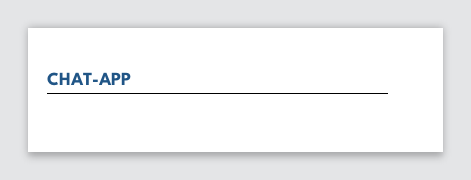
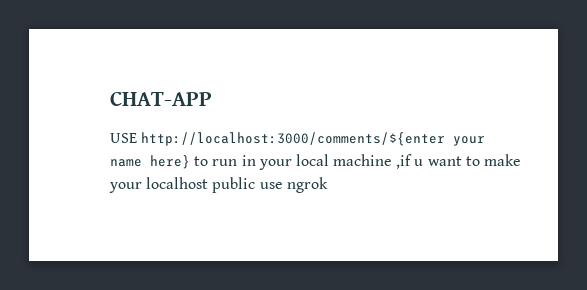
(131, 79) none -> [110,132,486,146] [110,154,522,170] [109,177,328,193] // USE http://localhost:3000/comments/${enter your name here} to run in your local machine ,if u want to make your localhost public use ngrok

